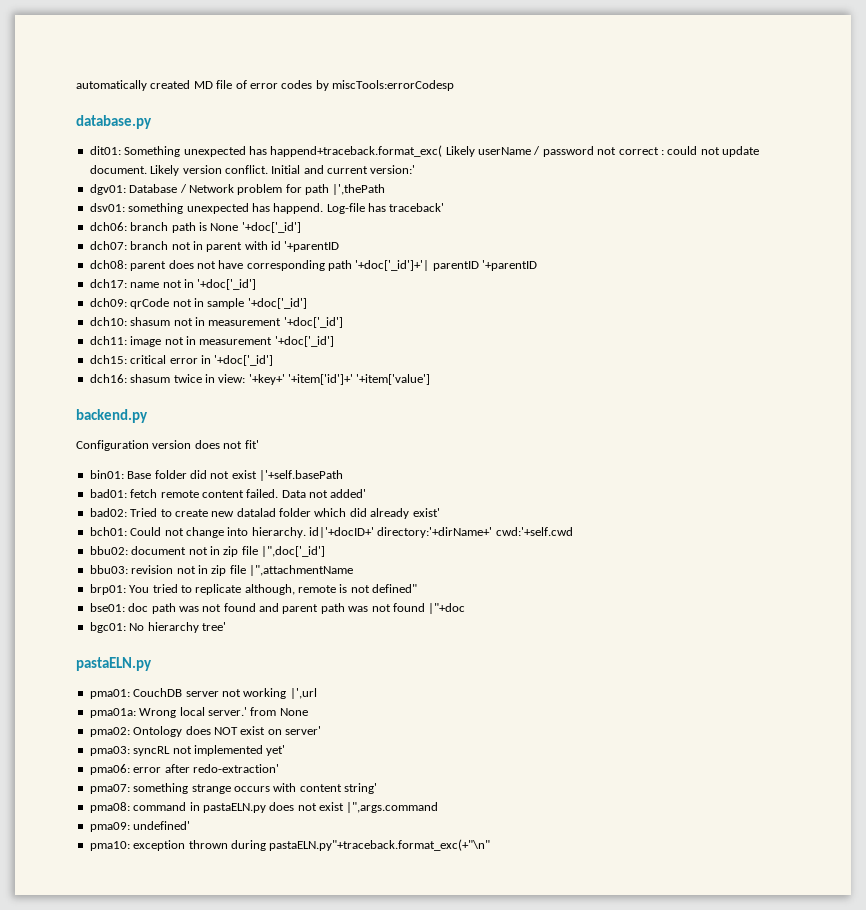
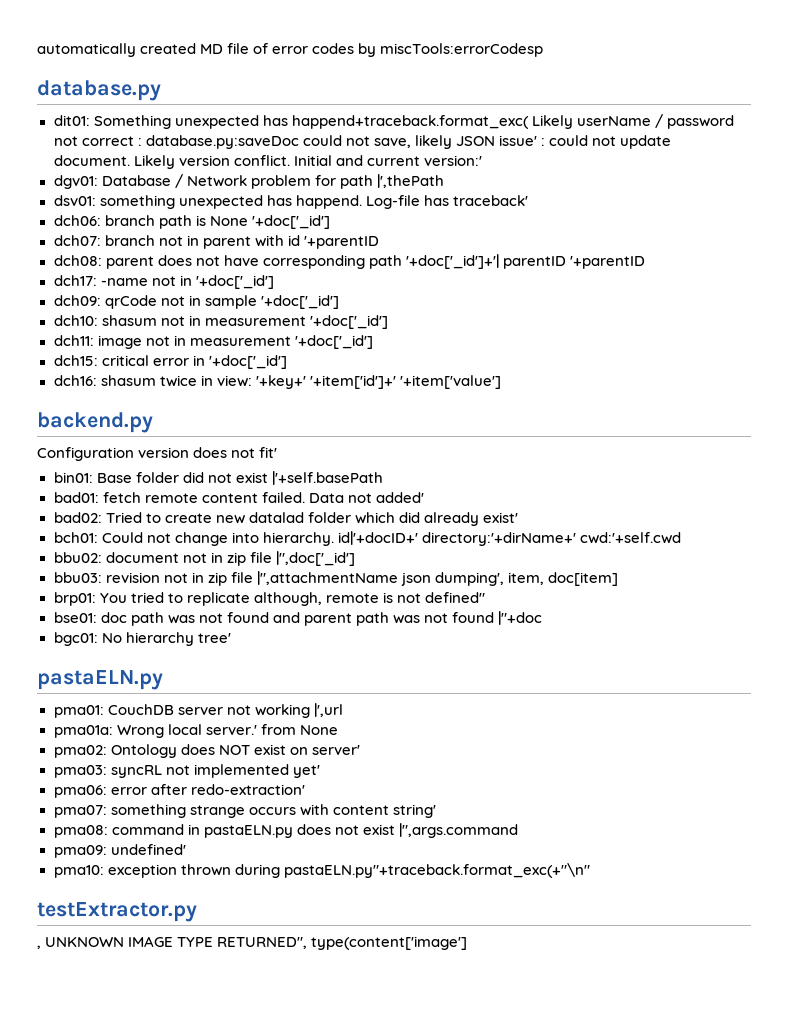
(664, 152) none -> [145,135,545,149] database.py:saveDoc could not save, likely JSON issue' :
[130,282,160,288] name -> [100,278,148,286] -name
(353, 570) none -> [400,572,619,586] json dumping', item, doc[item]
(491, 845) none -> [37,902,197,922] [37,936,468,950] // testExtractor.py // , UNKNOWN IMAGE TYPE RETURNED", type(content['image']

